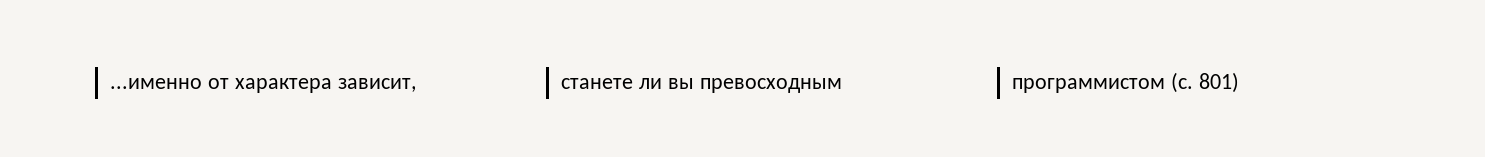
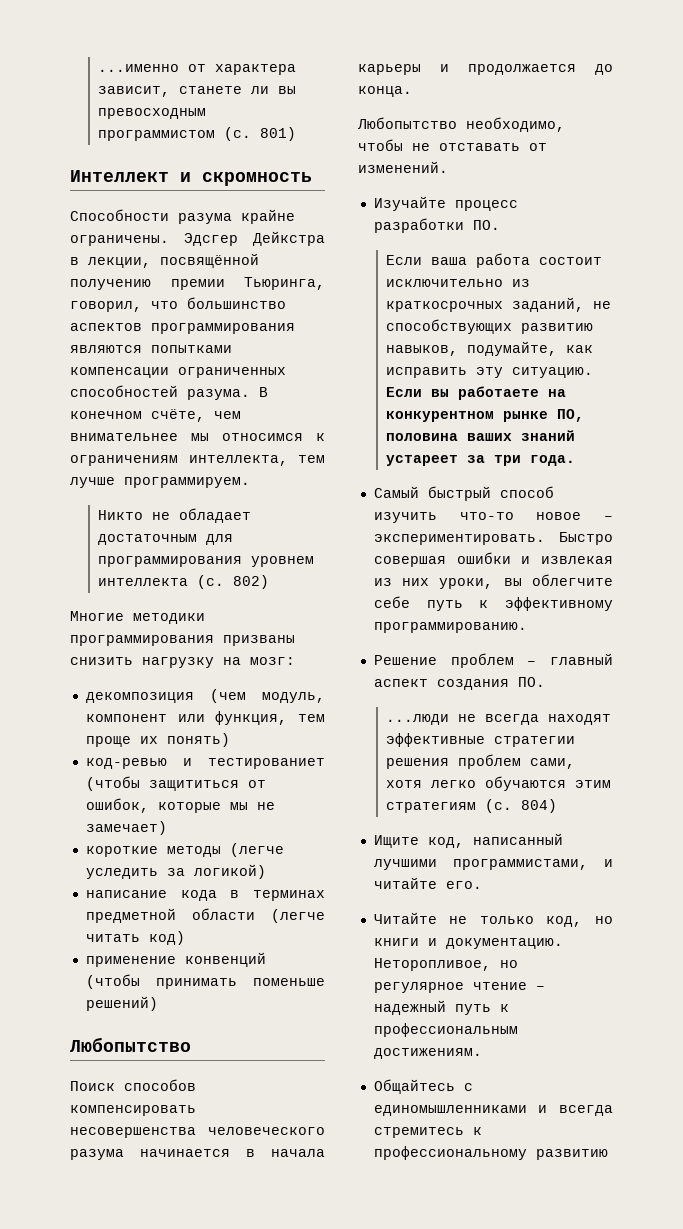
(1239, 82) none -> [70,170,312,186] [70,209,295,224] [70,231,325,246] [70,253,259,268] [70,277,325,290] [70,297,286,312] [70,323,295,334] [70,345,232,353] [70,367,286,378] [70,385,268,400] [70,409,241,422] [70,433,325,441] [70,455,325,466] [70,477,250,488] [98,508,252,523] [98,534,234,545] [98,556,315,567] [98,575,270,589] [70,611,205,624] [70,635,295,646] [70,657,295,668] [85,689,325,703] [85,711,325,725] [85,733,230,747] [85,758,325,769] [85,776,266,791] [85,798,275,813] [85,821,167,835] [85,843,284,857] [85,864,266,879] [85,890,325,901] [85,908,325,923] [85,931,185,945] [85,952,266,967] [85,974,325,989] [85,996,158,1011] [70,1037,191,1052] [70,1079,196,1091] [70,1105,196,1116] [70,1127,325,1138] [70,1149,325,1160] [358,64,613,75] [358,86,412,97] [357,117,565,132] [358,139,547,151] [358,161,448,173] [373,196,518,211] [373,218,500,233] [386,253,603,268] [386,279,531,287] [386,297,612,312] [386,319,594,334] [386,341,594,356] [386,367,594,378] [386,386,567,400] [386,409,585,422] [386,430,576,441] [386,455,576,466] [373,486,554,501] [373,512,613,523] [373,532,613,545] [373,552,613,567] [373,574,613,589] [373,596,613,611] [373,622,527,633] [373,653,613,668] [373,677,545,690] [386,714,612,725] [386,733,576,747] [386,754,576,769] [386,776,612,791] [386,799,558,813] [373,833,563,848] [373,859,613,870] [373,877,482,889] [373,912,613,927] [373,938,563,949] [373,958,518,971] [373,982,545,993] [373,1000,509,1015] [373,1023,518,1037] [373,1048,482,1059] [373,1079,473,1094] [373,1105,613,1116] [373,1127,482,1138] [373,1146,608,1160] // Интеллект и скромность // Способности разума крайне ограничены. Эдсгер Дейкстра в лекции, посвящённой получению премии Тьюринга, говорил, что большинство аспектов программирования являются попытками компенсации ограниченных способностей разума. В конечном счёте, чем внимательнее мы относимся к ограничениям интеллекта, тем лучше программируем. // Никто не обладает достаточным для программирования уровнем интеллекта (с. 802) // Многие методики программирования призваны снизить нагрузку на мозг: // декомпозиция (чем модуль, компонент или функция, тем проще их понять) // код-ревью и тестированиет (чтобы защититься от ошибок, которые мы не замечает) // короткие методы (легче уследить за логикой) // написание кода в терминах предметной области (легче читать код) // применение конвенций (чтобы принимать поменьше решений) // Любопытство // Поиск способов компенсировать несовершенства человеческого разума начинается в начала карьеры и продолжается до конца. // Любопытство необходимо, чтобы не отставать от изменений. // Изучайте процесс разработки ПО. // Если ваша работа состоит исключительно из краткосрочных заданий, не способствующих развитию навыков, подумайте, как исправить эту ситуацию. Если вы работаете на конкурентном рынке ПО, половина ваших знаний устареет за три года. // Самый быстрый способ изучить что-то новое – экспериментировать. Быстро совершая ошибки и извлекая из них уроки, вы облегчите себе путь к эффективному программированию. // Решение проблем – главный аспект создания ПО. // ...люди не всегда находят эффективные стратегии решения проблем сами, хотя легко обучаются этим стратегиям (с. 804) // Ищите код, написанный лучшими программистами, и читайте его. // Читайте не только код, но книги и документацию. Неторопливое, но регулярное чтение – надежный путь к профессиональным достижениям. // Общайтесь с единомышленниками и всегда стремитесь к профессиональному развитию

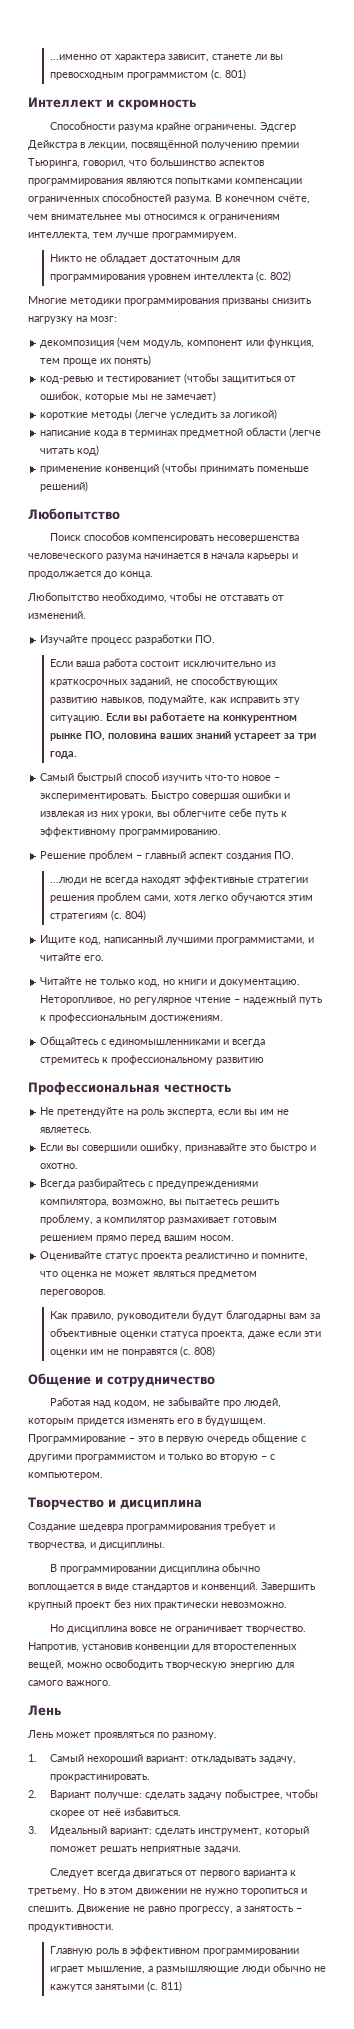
(608, 1154) none -> [28,1082,231,1095] [40,1107,290,1117] [40,1127,93,1133] [40,1142,317,1153] [40,1163,79,1169] [40,1178,259,1189] [40,1199,280,1207] [40,1214,278,1225] [40,1235,235,1243] [40,1251,309,1261] [40,1271,258,1279] [40,1289,107,1297] [49,1310,320,1321] [49,1328,321,1339] [49,1346,215,1357] [28,1373,215,1387] [49,1397,281,1408] [28,1415,266,1426] [28,1433,306,1444] [28,1454,275,1462] [28,1472,103,1480] [28,1497,202,1510] [28,1521,275,1532] [28,1542,165,1550] [49,1563,260,1574] [28,1582,315,1592] [28,1599,287,1610] [49,1624,306,1634] [28,1642,297,1652] [28,1659,294,1670] [28,1680,111,1686] [28,1705,61,1716] [27,1730,217,1740] [28,1754,296,1764] [49,1774,150,1782] [28,1789,318,1800] [49,1807,181,1818] [28,1826,309,1836] [49,1846,241,1854] [49,1868,296,1878] [28,1886,307,1896] [28,1904,302,1914] [28,1924,114,1932] [49,1946,299,1956] [49,1963,326,1974] [49,1981,182,1992] // Профессиональная честность // Не претендуйте на роль эксперта, если вы им не являетесь. // Если вы совершили ошибку, признавайте это быстро и охотно. // Всегда разбирайтесь с предупреждениями компилятора, возможно, вы пытаетесь решить проблему, а компилятор размахивает готовым решением прямо перед вашим носом. // Оценивайте статус проекта реалистично и помните, что оценка не может являться предметом переговоров. // Как правило, руководители будут благодарны вам за объективные оценки статуса проекта, даже если эти оценки им не понравятся (с. 808) // Общение и сотрудничество // Работая над кодом, не забывайте про людей, которым придется изменять его в будушщем. Программирование – это в первую очередь общение с другими программистом и только во вторую – с компьютером. // Творчество и дисциплина // Создание шедевра программирования требует и творчества, и дисциплины. // В программировании дисциплина обычно воплощается в виде стандартов и конвенций. Завершить крупный проект без них практически невозможно. // Но дисциплина вовсе не ограничивает творчество. Напротив, установив конвенции для второстепенных вещей, можно освободить творческую энергию для самого важного. // Лень // Лень может проявляться по разному. // 1. Самый нехороший вариант: откладывать задачу, прокрастинировать. // 2. Вариант получше: сделать задачу побыстрее, чтобы скорее от неё избавиться. // 3. Идеальный вариант: сделать инструмент, который поможет решать неприятные задачи. // Следует всегда двигаться от первого варианта к третьему. Но в этом движении не нужно торопиться и спешить. Движение не равно прогрессу, а занятость – продуктивности. // Главную роль в эффективном программировании играет мышление, а размышляющие люди обычно не кажутся занятыми (с. 811)

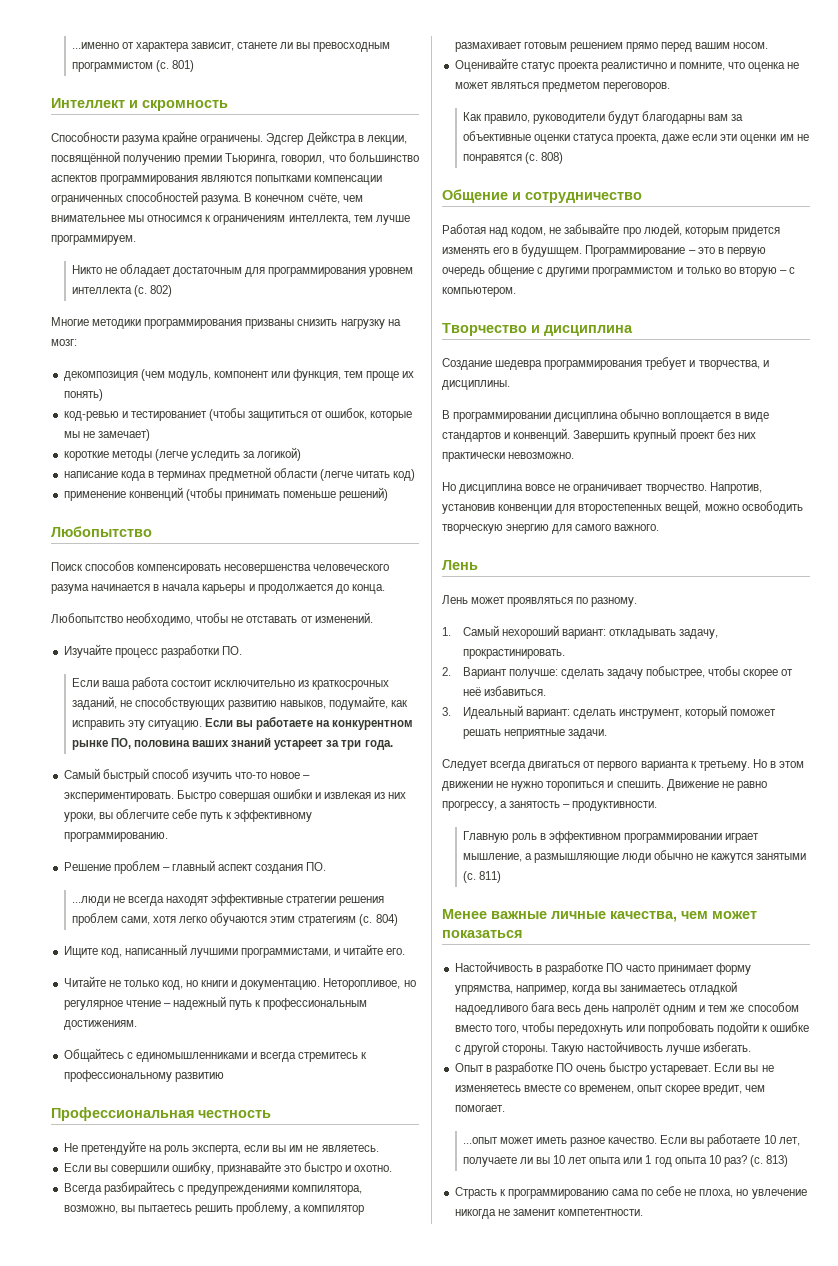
(182, 1986) none -> [442,909,757,922] [442,930,522,938] [454,961,752,975] [454,981,738,995] [454,1002,799,1015] [454,1021,810,1035] [454,1041,752,1055] [454,1062,774,1075] [454,1085,766,1095] [454,1105,505,1112] [462,1134,800,1147] [462,1155,789,1167] [454,1186,807,1199] [454,1209,643,1219] // Менее важные личные качества, чем может показаться // Настойчивость в разработке ПО часто принимает форму упрямства, например, когда вы занимаетесь отладкой надоедливого бага весь день напролёт одним и тем же способом вместо того, чтобы передохнуть или попробовать подойти к ошибке с другой стороны. Такую настойчивость лучше избегать. // Опыт в разработке ПО очень быстро устаревает. Если вы не изменяетесь вместе со временем, опыт скорее вредит, чем помогает. // ...опыт может иметь разное качество. Если вы работаете 10 лет, получаете ли вы 10 лет опыта или 1 год опыта 10 раз? (c. 813) // Страсть к программированию сама по себе не плоха, но увлечение никогда не заменит компетентности.

